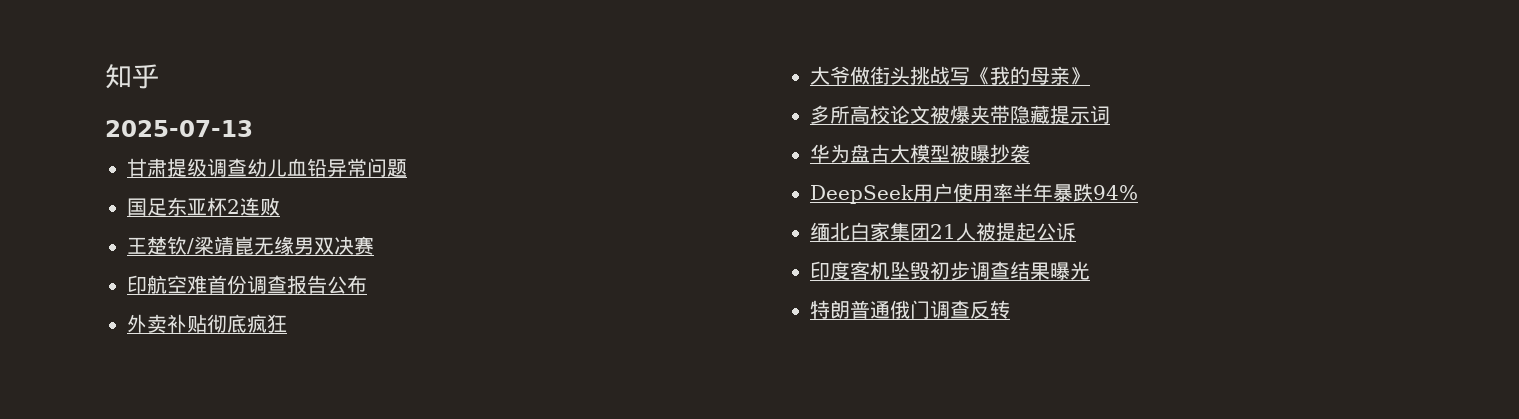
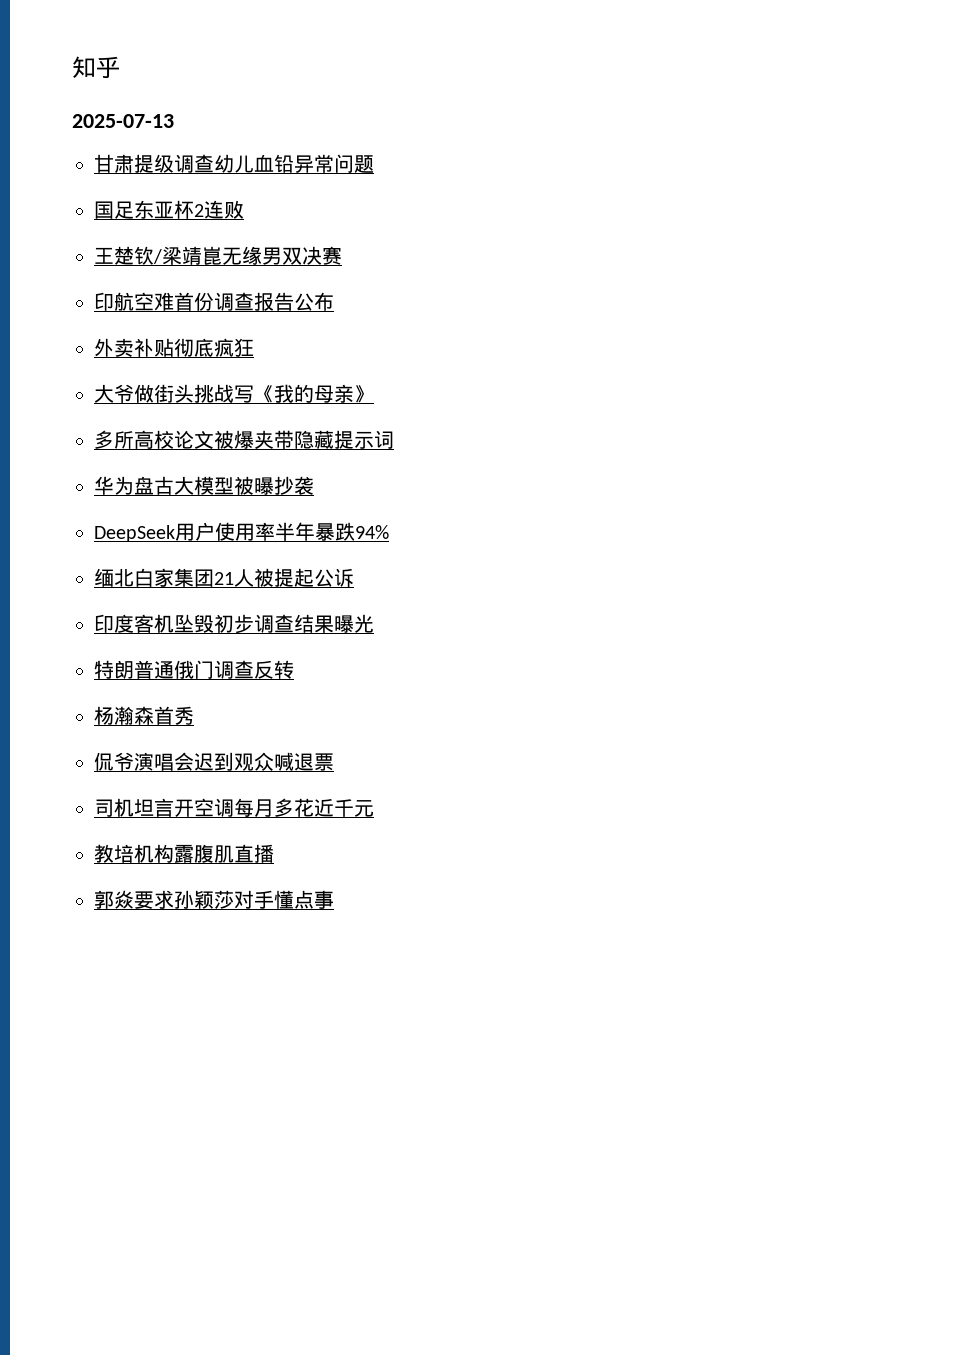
(1010, 309) none -> [94,706,194,725] [94,752,334,771] [94,798,374,817] [94,844,274,863] [94,890,334,909] // 杨瀚森首秀 // 侃爷演唱会迟到观众喊退票 // 司机坦言开空调每月多花近千元 // 教培机构露腹肌直播 // 郭焱要求孙颖莎对手懂点事

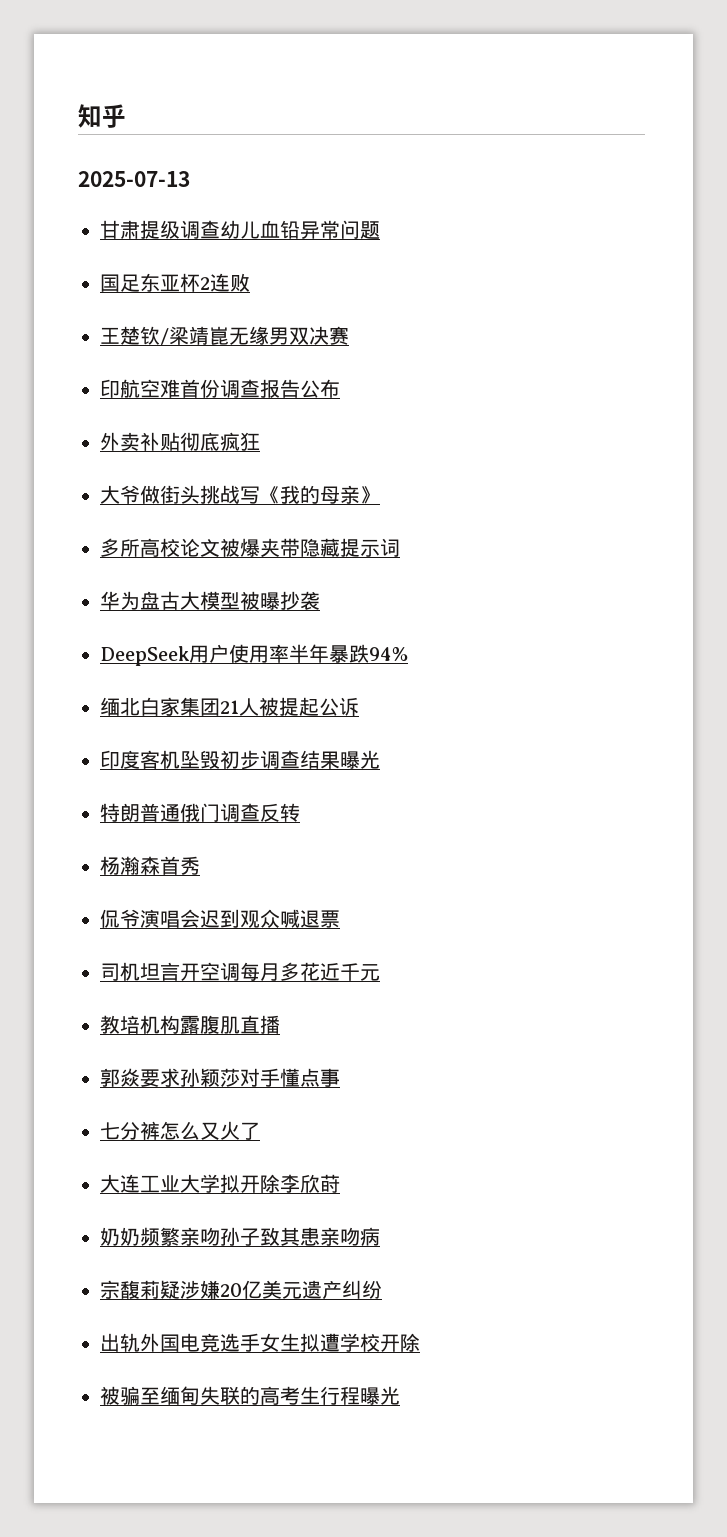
(334, 899) none -> [100,1121,260,1140] [100,1174,340,1193] [100,1227,380,1246] [100,1280,382,1299] [100,1333,420,1352] [100,1386,400,1405] // 七分裤怎么又火了 // 大连工业大学拟开除李欣莳 // 奶奶频繁亲吻孙子致其患亲吻病 // 宗馥莉疑涉嫌20亿美元遗产纠纷 // 出轨外国电竞选手女生拟遭学校开除 // 被骗至缅甸失联的高考生行程曝光

